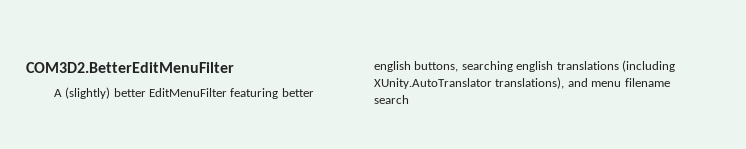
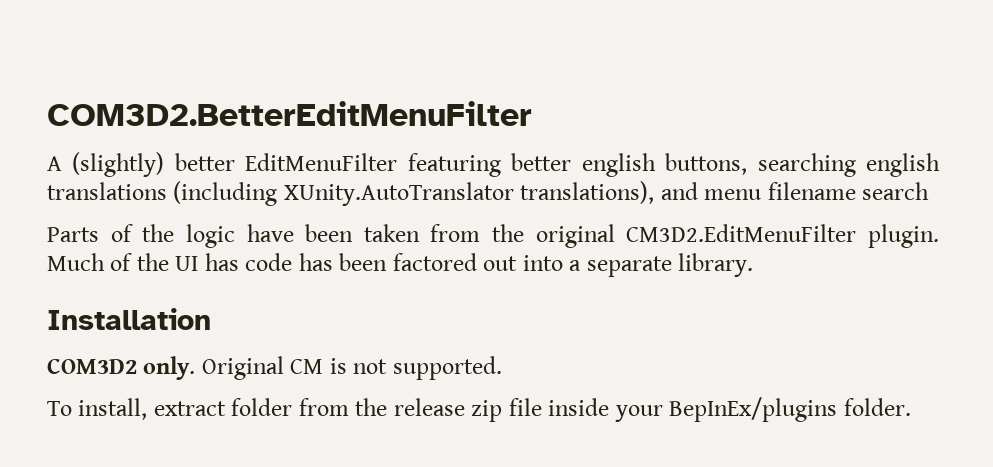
(409, 99) none -> [47,224,939,248] [47,253,754,277] [47,308,211,330] [47,356,502,380] [47,397,911,422] // Parts of the logic have been taken from the original CM3D2.EditMenuFilter plugin. Much of the UI has code has been factored out into a separate library. // Installation // COM3D2 only. Original CM is not supported. // To install, extract folder from the release zip file inside your BepInEx/plugins folder.

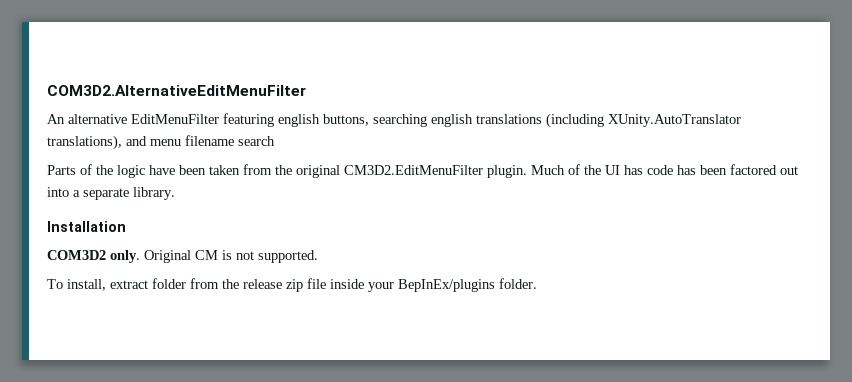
[47,101,532,126] [47,152,235,177] COM3D2.BetterEditMenuFilter // A (slightly) better -> [47,85,306,96] [47,114,127,124] COM3D2.AlternativeEditMenuFilter // An alternative
[511,153,572,171] better -> (274, 120) none

